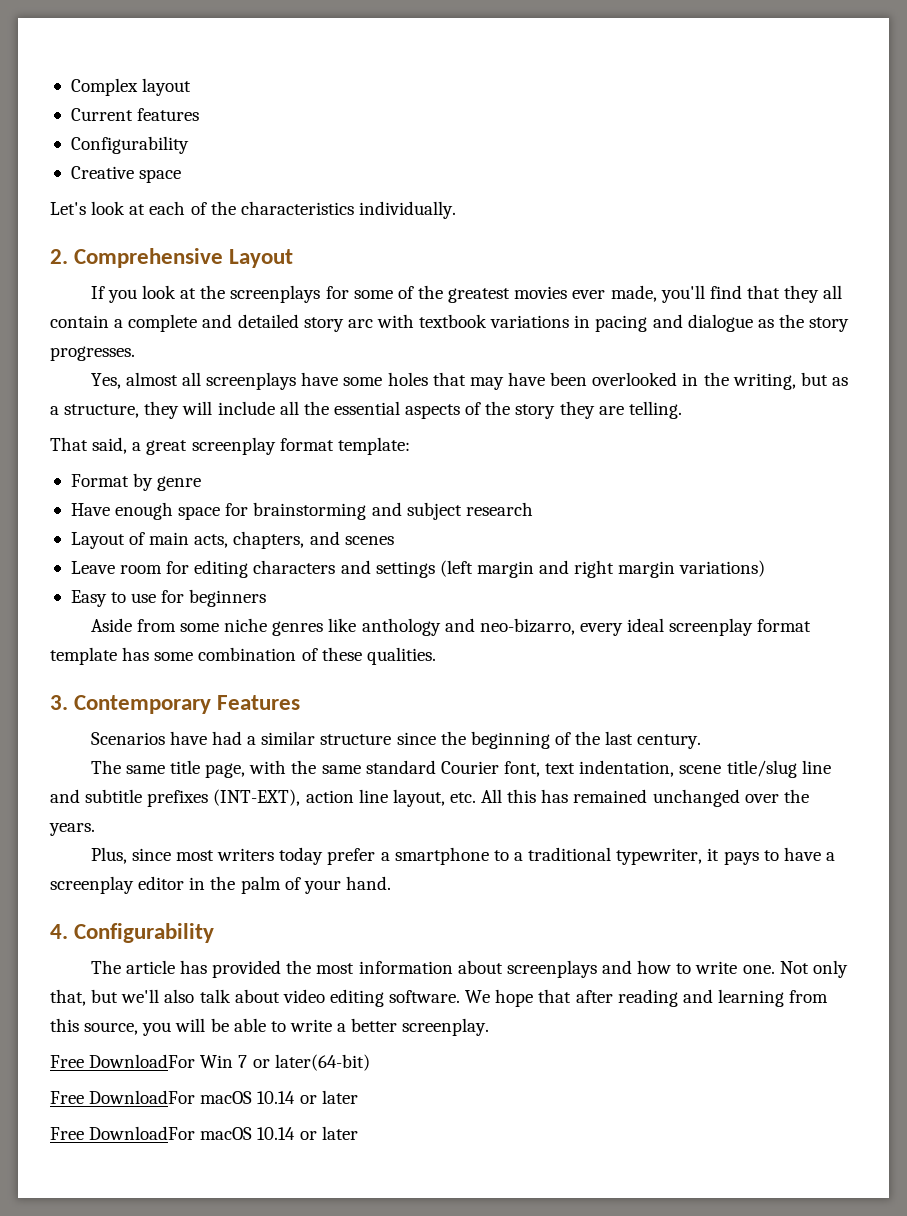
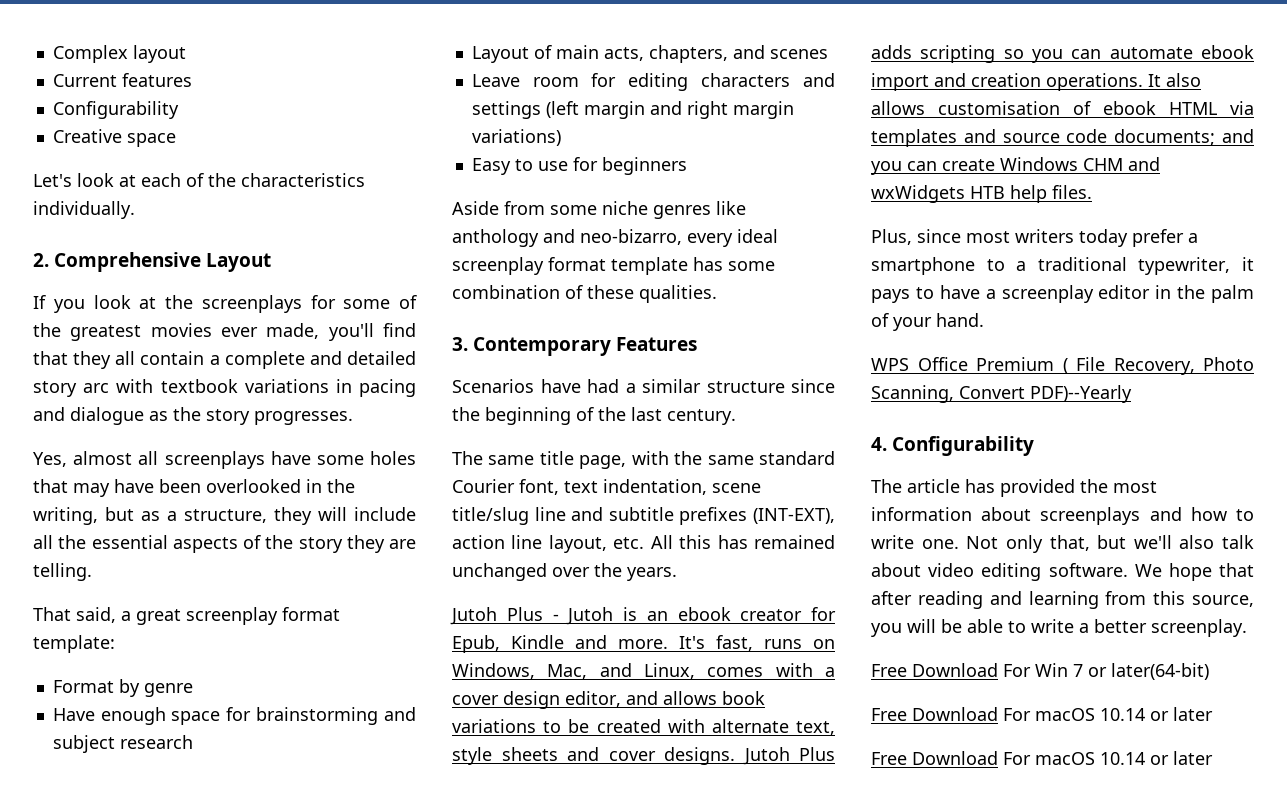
(95, 829) none -> [450,607,836,625] [452,635,835,653] [452,663,835,679] [452,691,765,709] [452,719,835,735] [452,747,835,765] [871,45,1254,63] [871,73,1201,91] [871,101,1254,115] [871,129,1254,147] [871,157,1160,175] [871,185,1092,203] // Jutoh Plus - Jutoh is an ebook creator for Epub, Kindle and more. It's fast, runs on Windows, Mac, and Linux, comes with a cover design editor, and allows book variations to be created with alternate text, style sheets and cover designs. Jutoh Plus adds scripting so you can automate ebook import and creation operations. It also allows customisation of ebook HTML via templates and source code documents; and you can create Windows CHM and wxWidgets HTB help files.
(391, 883) none -> [871,357,1254,375] [871,385,1132,403] // WPS Office Premium ( File Recovery, Photo Scanning, Convert PDF)--Yearly
[89,1054,196,1068] DownloadFor -> [912,663,1031,677] Download For
[89,1090,196,1104] DownloadFor -> [912,707,1031,721] Download For
[89,1126,196,1140] DownloadFor -> [912,751,1031,765] Download For

